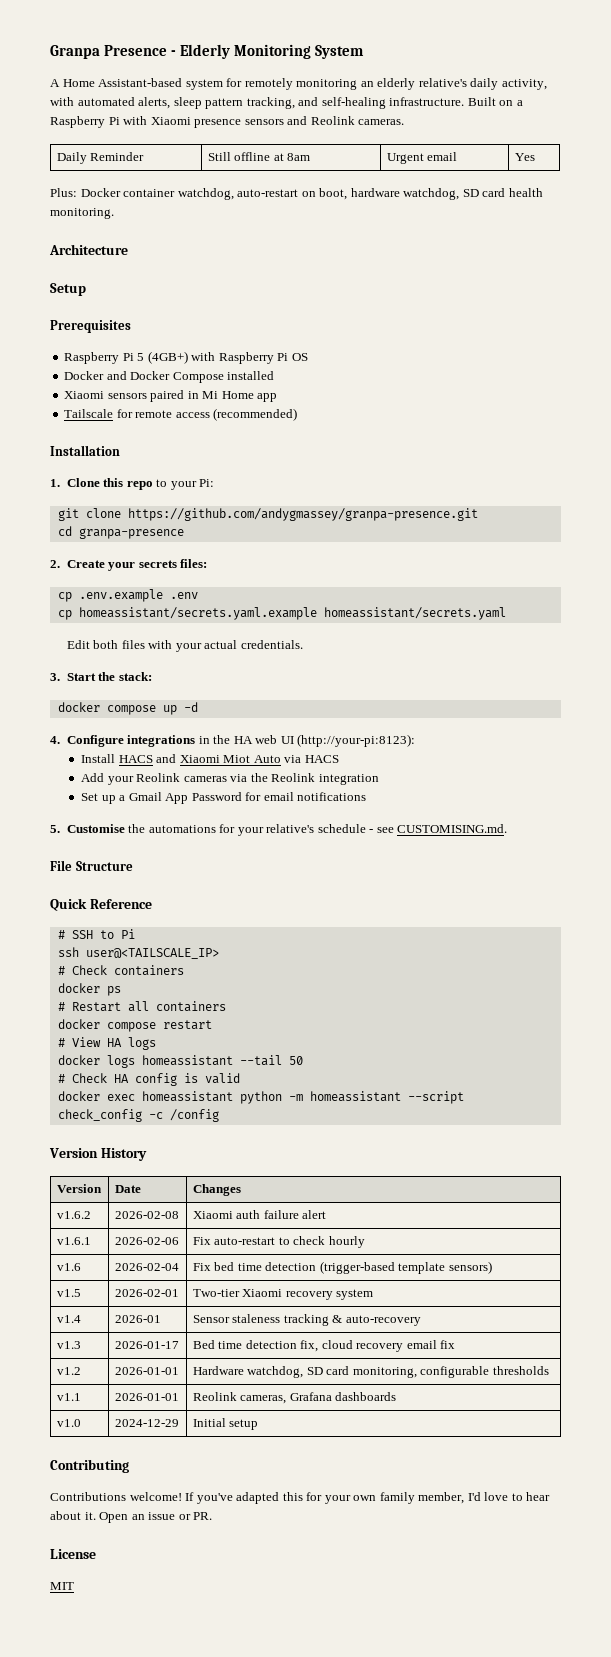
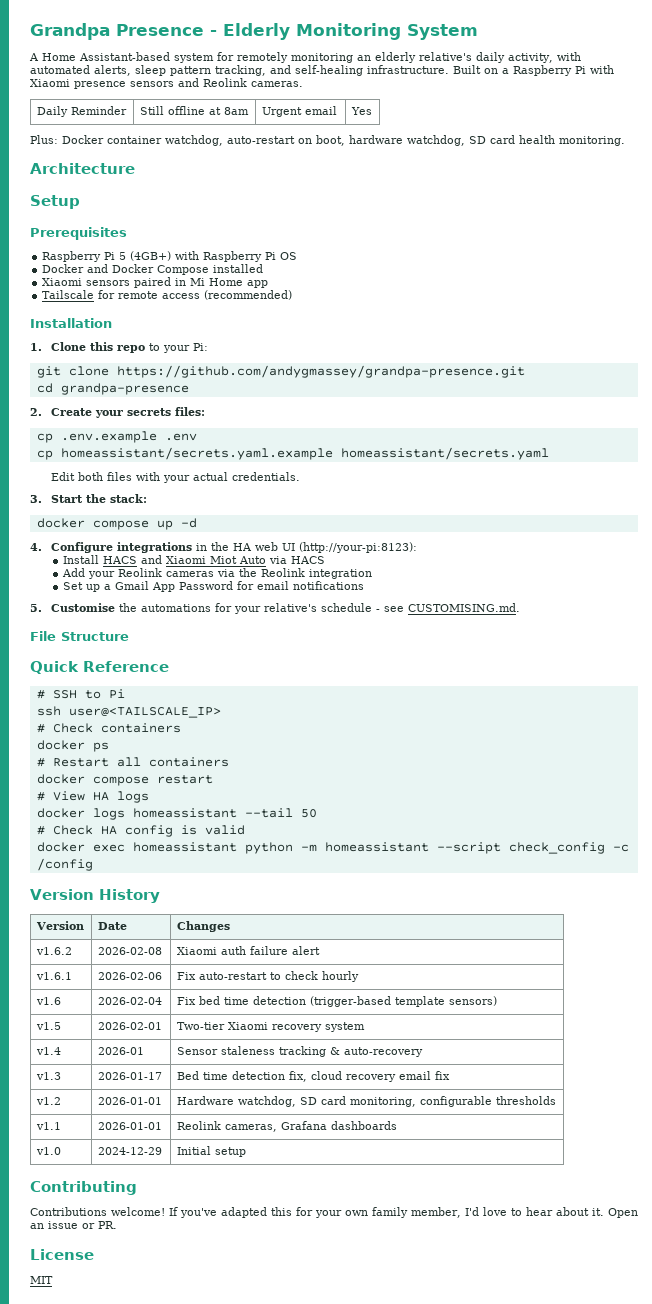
[50,45,100,59] Granpa -> [30,23,110,40] Grandpa
[127,508,478,521] https://github.com/andygmassey/granpa-presence.git -> [116,365,525,378] https://github.com/andygmassey/grandpa-presence.git
[78,528,184,539] granpa-presence -> [60,383,189,395] grandpa-presence

